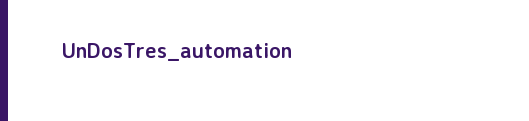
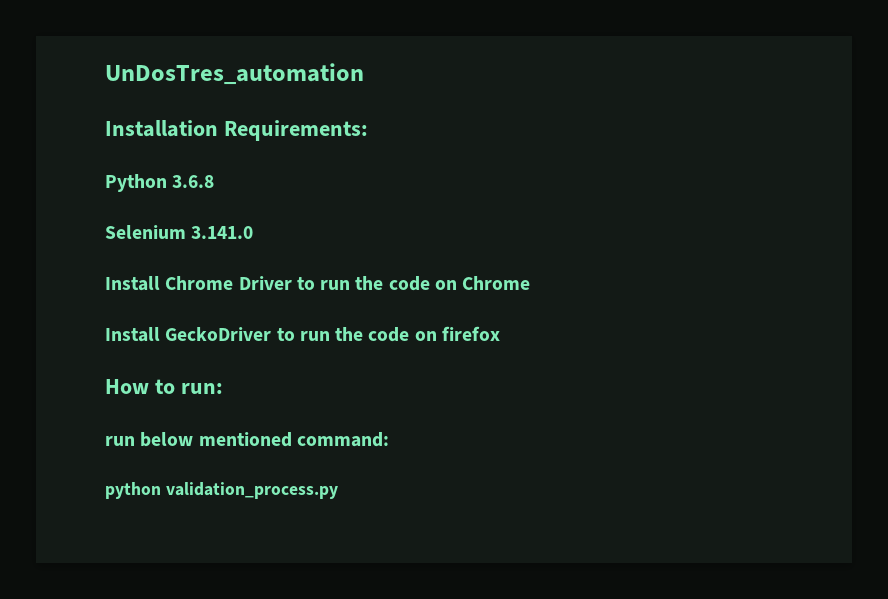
(292, 52) none -> [105,120,368,141] [105,174,215,192] [105,225,254,239] [105,276,531,291] [105,326,500,342] [105,379,223,394] [105,432,389,447] [105,482,338,499] // Installation Requirements: // Python 3.6.8 // Selenium 3.141.0 // Install Chrome Driver to run the code on Chrome // Install GeckoDriver to run the code on firefox // How to run: // run below mentioned command: // python validation_process.py

